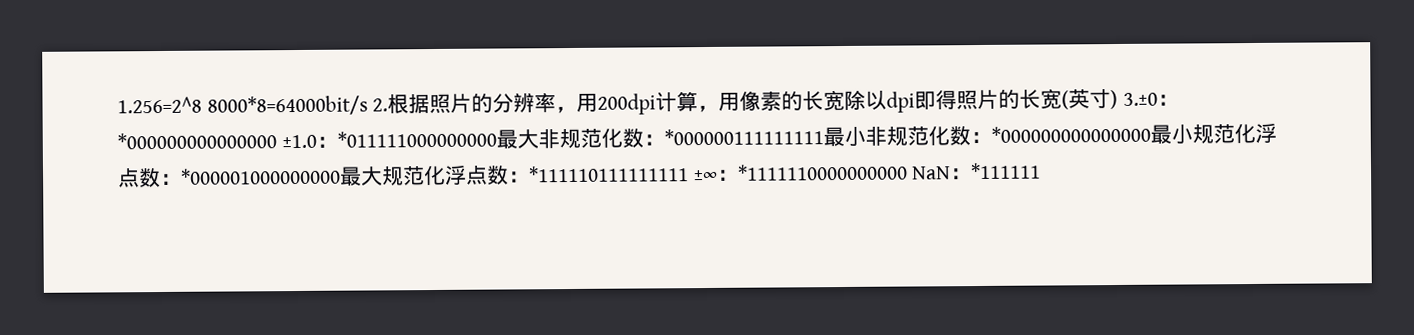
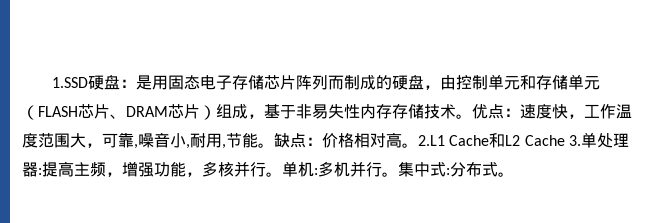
[117,88,1180,116] [117,122,1277,150] [117,162,1042,188] 1.256=2^8 8000*8=64000bit/s 2.根据照片的分辨率，用200dpi计算，用像素的长宽除以dpi即得照片的长宽(英寸) 3.±0：*000000000000000 ±1.0：*011111000000000最大非规范化数：*000000111111111最小非规范化数：*000000000000000最小规范化浮点数：*000001000000000最大规范化浮点数：*111110111111111 ±∞：*1111110000000000 NaN：*111111 -> [51,74,600,90] [22,104,632,120] [22,132,629,149] [22,161,514,177] 1.SSD硬盘：是用固态电子存储芯片阵列而制成的硬盘，由控制单元和存储单元（FLASH芯片、DRAM芯片）组成，基于非易失性内存存储技术。优点：速度快，工作温度范围大，可靠,噪音小,耐用,节能。缺点：价格相对高。2.L1 Cache和L2 Cache 3.单处理器:提高主频，增强功能，多核并行。单机:多机并行。集中式:分布式。

